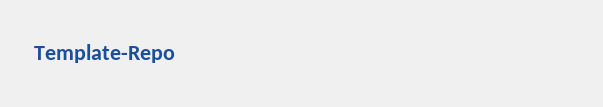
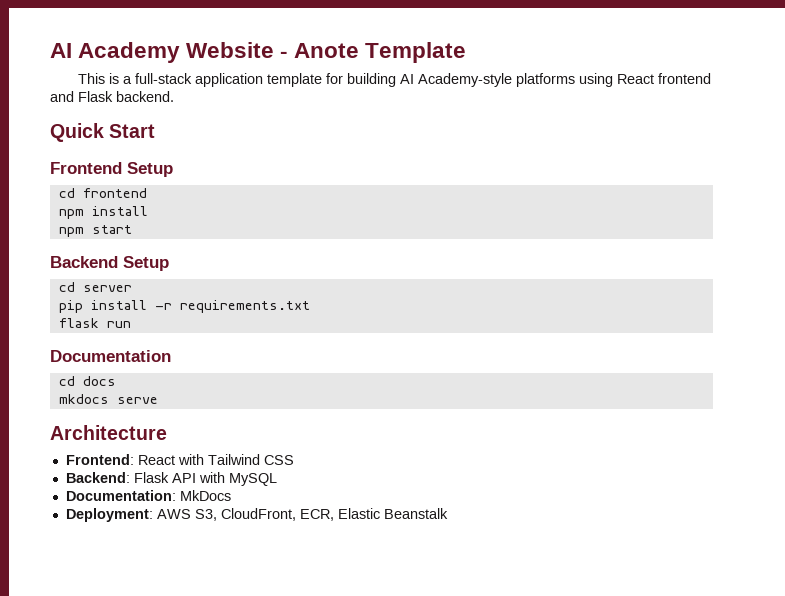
[34,44,175,63] Template-Repo -> [50,42,467,63] [77,73,711,87] [50,91,174,102] [50,123,156,142] [50,162,173,177] [58,188,147,198] [58,206,148,219] [58,225,132,237] [50,256,169,271] [58,282,132,292] [58,300,310,313] [58,318,131,328] [50,350,171,362] [58,376,116,386] [58,394,158,404] [50,425,167,440] [65,454,294,465] [65,472,277,486] [65,490,231,501] [65,508,448,522] AI Academy Website - Anote Template // This is a full-stack application template for building AI Academy-style platforms using React frontend and Flask backend. // Quick Start // Frontend Setup // cd frontend // npm install // npm start // Backend Setup // cd server // pip install -r requirements.txt // flask run // Documentation // cd docs // mkdocs serve // Architecture // Frontend: React with Tailwind CSS // Backend: Flask API with MySQL // Documentation: MkDocs // Deployment: AWS S3, CloudFront, ECR, Elastic Beanstalk

